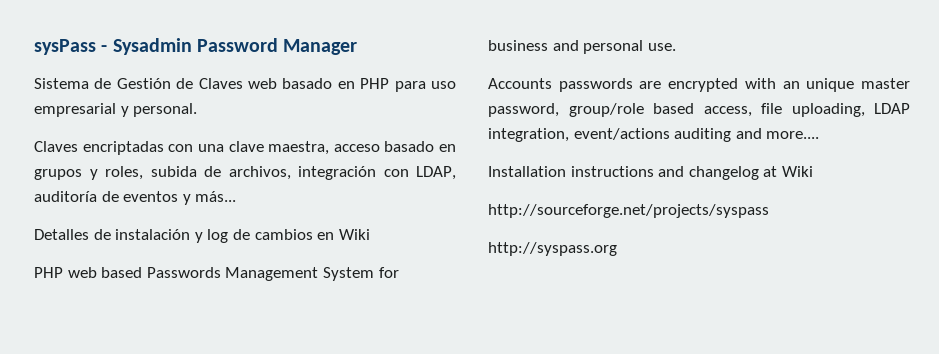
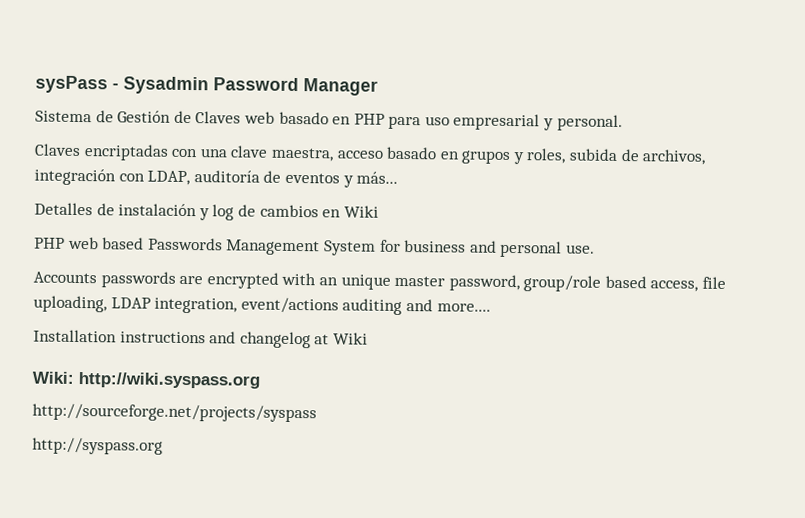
(813, 171) none -> [32,371,260,389] // Wiki: http://wiki.syspass.org

